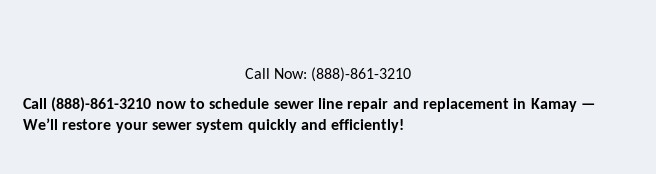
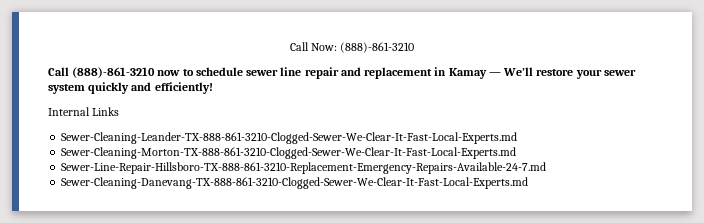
(405, 126) none -> [48,107,120,116] [61,132,518,144] [61,147,517,159] [61,162,547,174] [61,177,529,189] // Internal Links // Sewer-Cleaning-Leander-TX-888-861-3210-Clogged-Sewer-We-Clear-It-Fast-Local-Experts.md // Sewer-Cleaning-Morton-TX-888-861-3210-Clogged-Sewer-We-Clear-It-Fast-Local-Experts.md // Sewer-Line-Repair-Hillsboro-TX-888-861-3210-Replacement-Emergency-Repairs-Available-24-7.md // Sewer-Cleaning-Danevang-TX-888-861-3210-Clogged-Sewer-We-Clear-It-Fast-Local-Experts.md

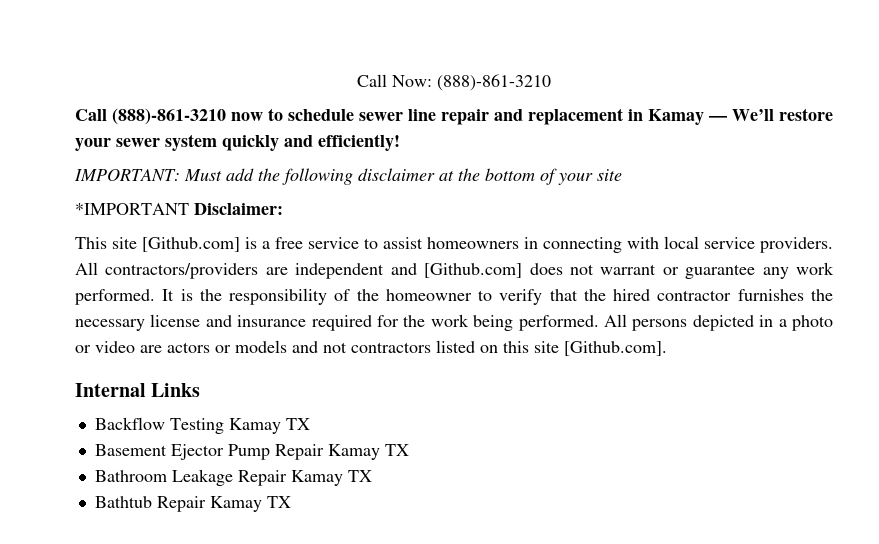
[48,107,120,116] [61,132,518,144] [61,147,517,159] [61,162,547,174] [61,177,529,189] Internal Links // Sewer-Cleaning-Leander-TX-888-861-3210-Clogged-Sewer-We-Clear-It-Fast-Local-Experts.md // Sewer-Cleaning-Morton-TX-888-861-3210-Clogged-Sewer-We-Clear-It-Fast-Local-Experts.md // Sewer-Line-Repair-Hillsboro-TX-888-861-3210-Replacement-Emergency-Repairs-Available-24-7.md // Sewer-Cleaning-Danevang-TX-888-861-3210-Clogged-Sewer-We-Clear-It-Fast-Local-Experts.md -> [74,168,622,185] [75,203,283,215] [75,236,833,253] [75,262,834,279] [75,288,833,305] [75,314,833,331] [75,340,667,356] [75,383,201,397] [94,417,310,434] [94,444,409,460] [94,469,372,486] [94,496,291,512] IMPORTANT: Must add the following disclaimer at the bottom of your site // *IMPORTANT Disclaimer: // This site [Github.com] is a free service to assist homeowners in connecting with local service providers. All contractors/providers are independent and [Github.com] does not warrant or guarantee any work performed. It is the responsibility of the homeowner to verify that the hired contractor furnishes the necessary license and insurance required for the work being performed. All persons depicted in a photo or video are actors or models and not contractors listed on this site [Github.com]. // Internal Links // Backflow Testing Kamay TX // Basement Ejector Pump Repair Kamay TX // Bathroom Leakage Repair Kamay TX // Bathtub Repair Kamay TX

